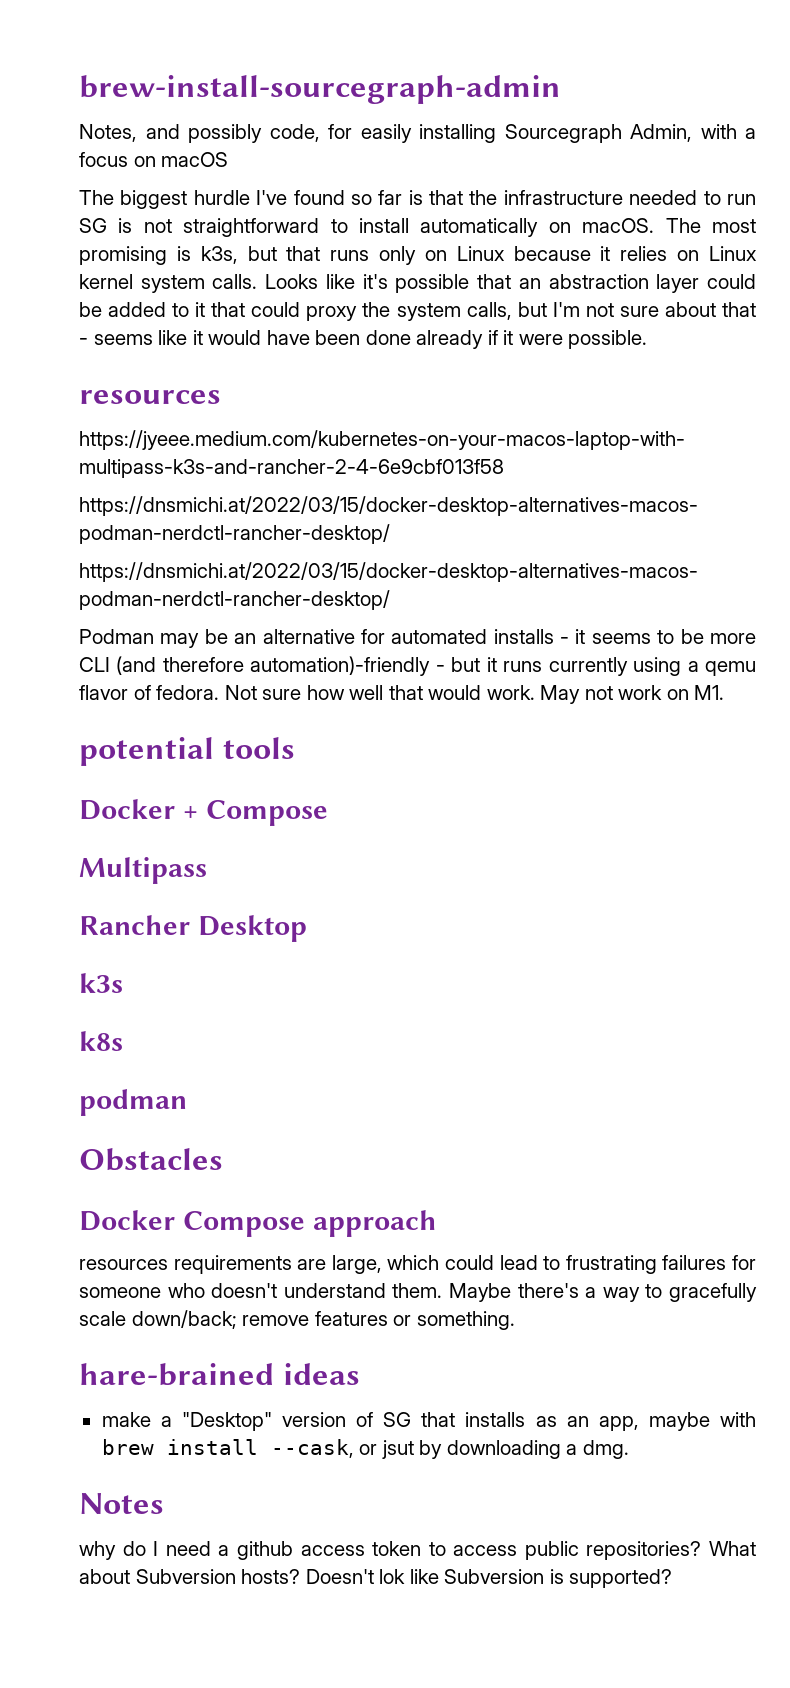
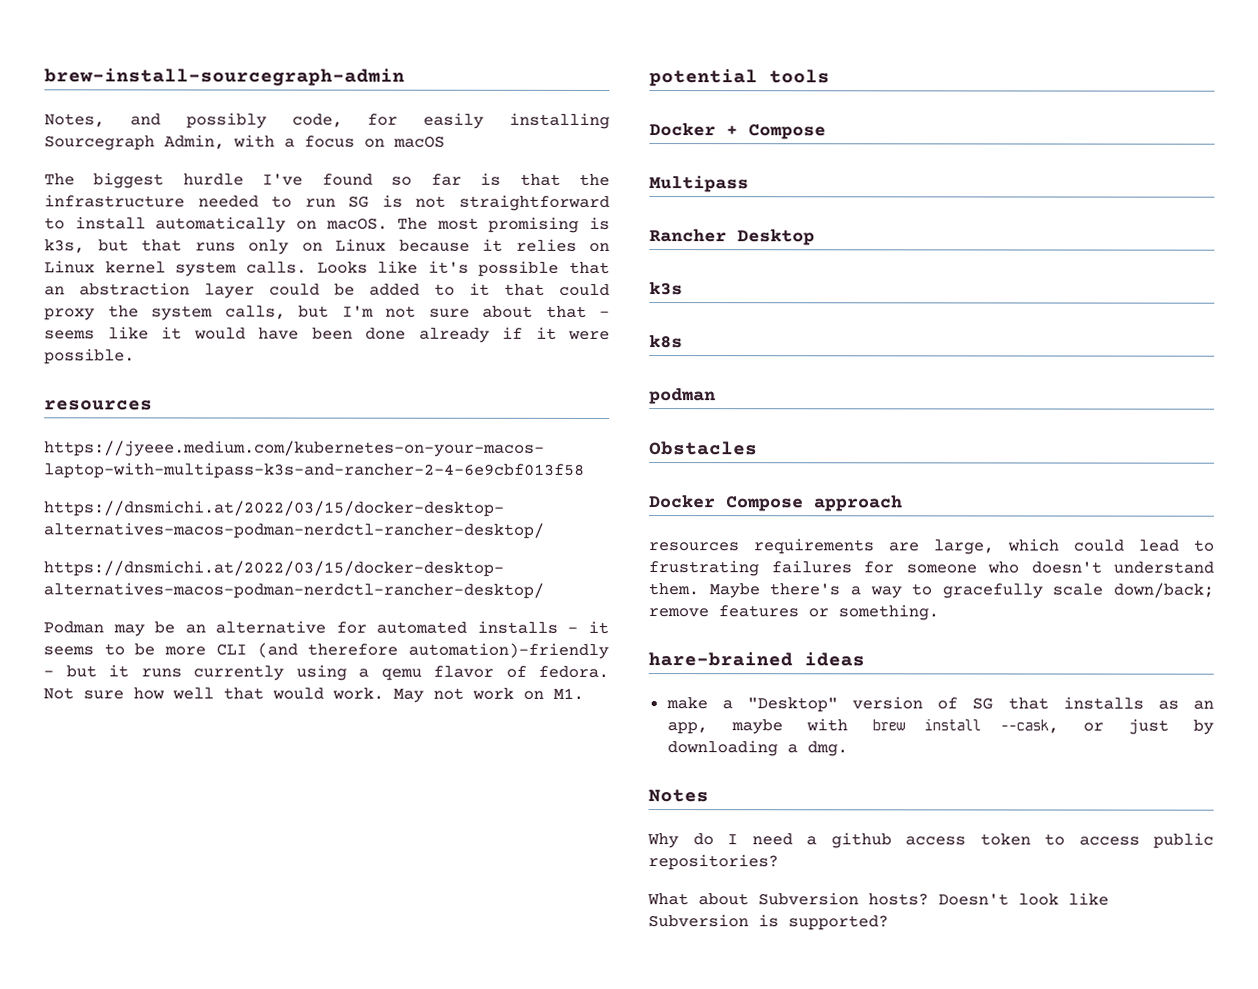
[381,1440,414,1459] jsut -> [1127,718,1169,735] just
[79,1541,116,1560] why -> [647,833,679,849] Why
(702, 1550) none -> (779, 862) //
[379,1569,406,1584] lok -> [1018,893,1059,906] look

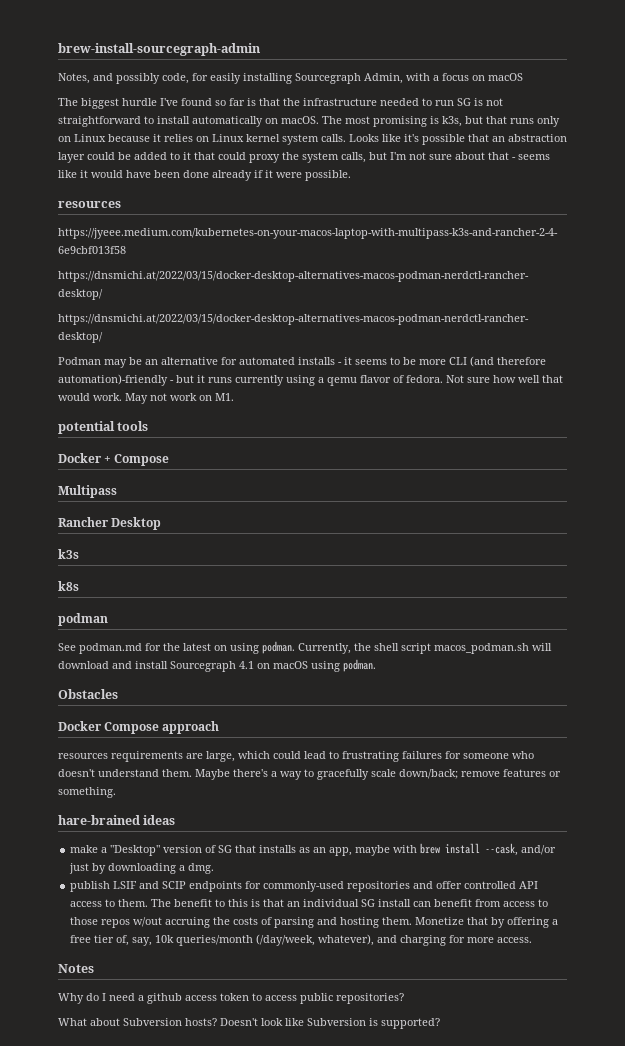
(716, 396) none -> [58,641,552,654] [58,659,376,672] // See podman.md for the latest on using podman. Currently, the shell script macos_podman.sh will download and install Sourcegraph 4.1 on macOS using podman.
[1082,722,1104,732] or -> [521,845,557,855] and/or
(848, 749) none -> [70,881,539,892] [70,899,549,907] [70,917,559,928] [70,934,533,946] // publish LSIF and SCIP endpoints for commonly-used repositories and offer controlled API access to them. The benefit to this is that an individual SG install can benefit from access to those repos w/out accruing the costs of parsing and hosting them. Monetize that by offering a free tier of, say, 10k queries/month (/day/week, whatever), and charging for more access.

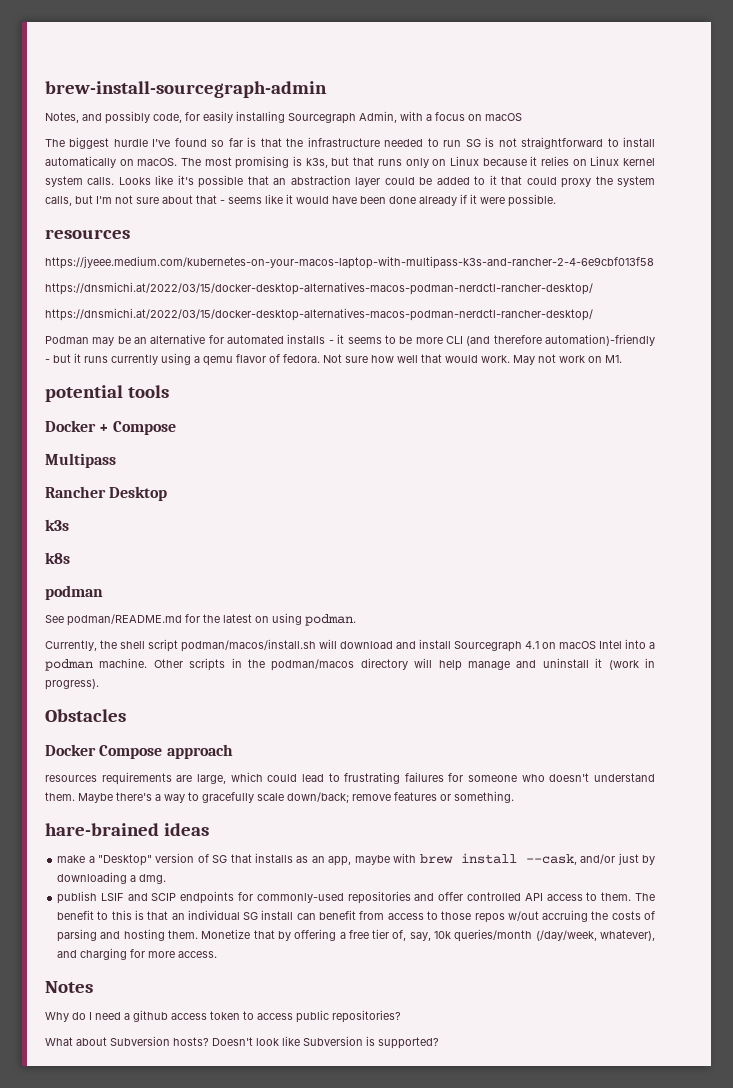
[79,643,142,654] podman.md -> [67,614,182,626] podman/README.md
(295, 647) none -> (356, 620) //
[434,643,529,654] macos_podman.sh -> [181,639,316,652] podman/macos/install.sh
[311,659,376,672] using podman. -> [599,639,655,649] [45,658,655,671] [45,679,99,690] Intel into a podman machine. Other scripts in the podman/macos directory will help manage and uninstall it (work in progress).

